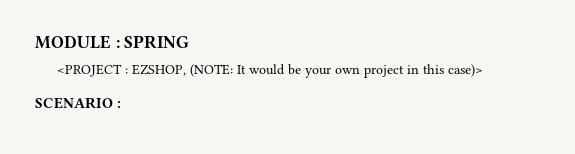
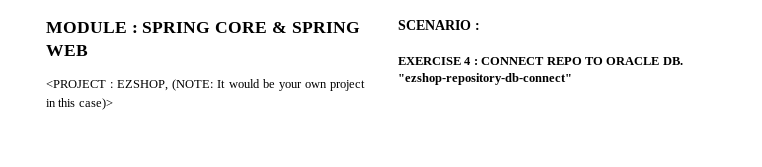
(190, 42) none -> [215,22,360,33] [46,45,88,56] CORE & SPRING WEB
(122, 104) none -> [398,57,683,65] [398,73,572,85] // EXERCISE 4 : CONNECT REPO TO ORACLE DB. "ezshop-repository-db-connect"

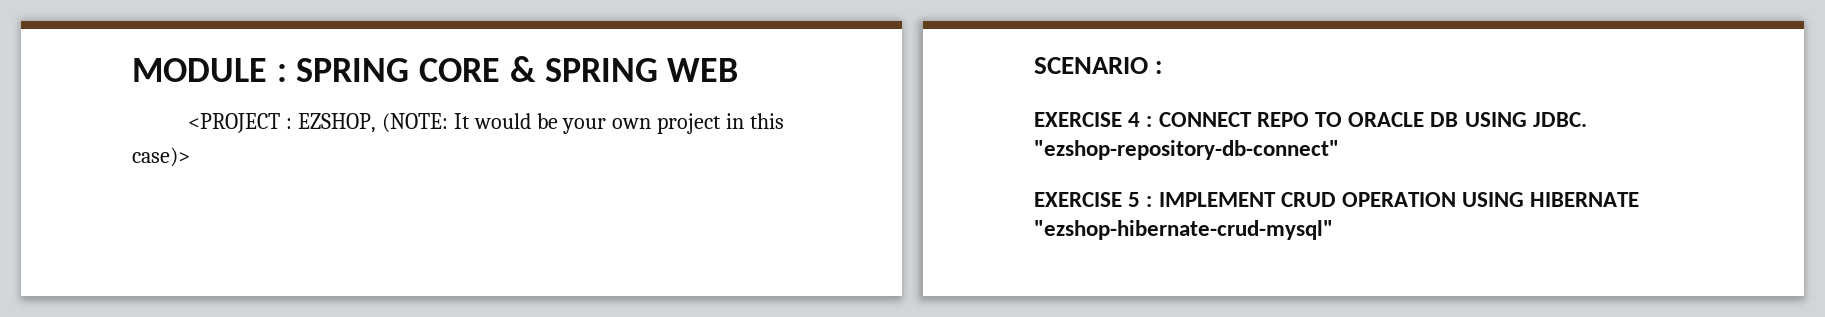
[662,57,683,65] [398,73,572,85] DB. "ezshop-repository-db-connect" -> [1430,112,1587,127] [1034,140,1339,160] [1034,192,1640,207] [1034,220,1333,240] DB USING JDBC. "ezshop-repository-db-connect" // EXERCISE 5 : IMPLEMENT CRUD OPERATION USING HIBERNATE "ezshop-hibernate-crud-mysql"

